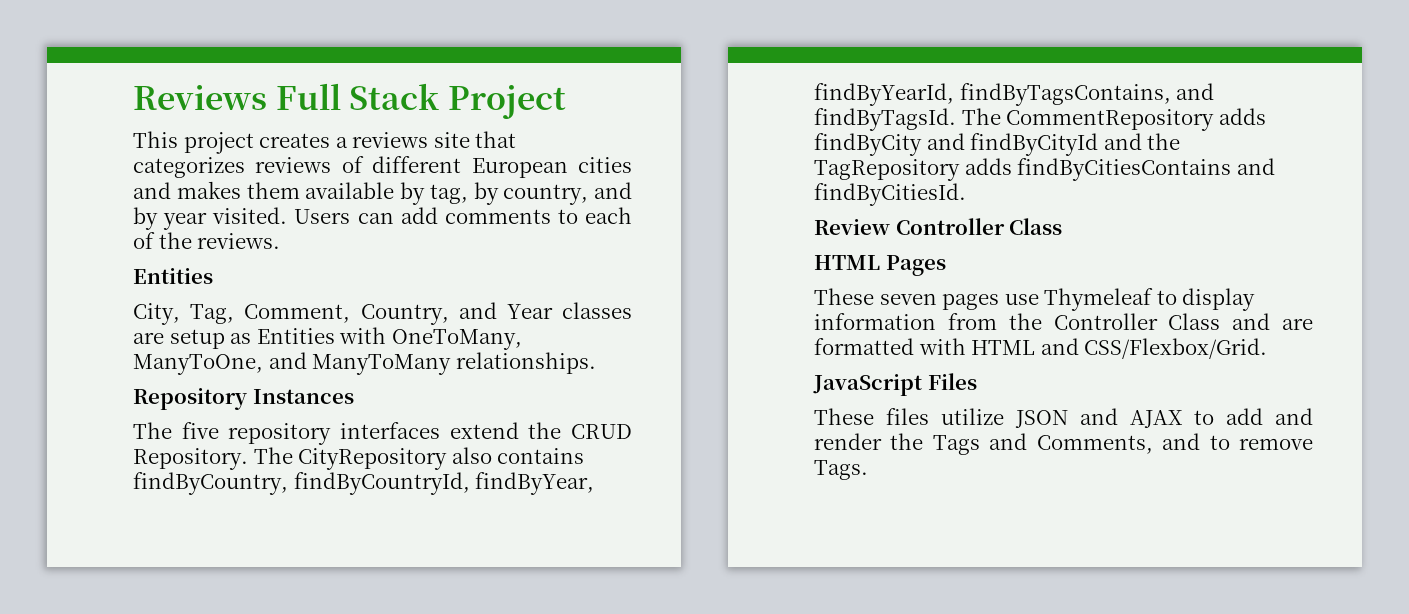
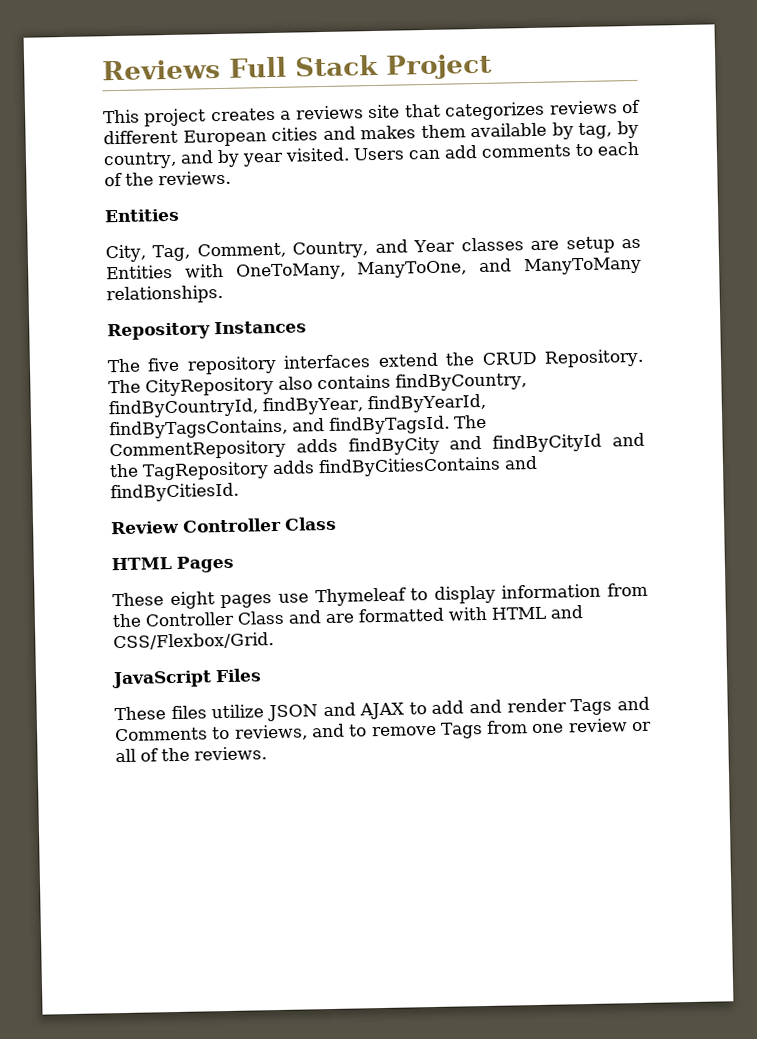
[879,293,937,305] seven -> [169,591,215,610] eight
[890,433,924,450] the -> (567, 705) none
[1036,433,1313,454] [814,460,868,480] Comments, and to remove Tags. -> [115,718,652,742] [115,746,267,763] Comments to reviews, and to remove Tags from one review or all of the reviews.

